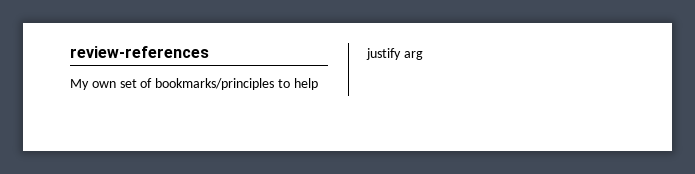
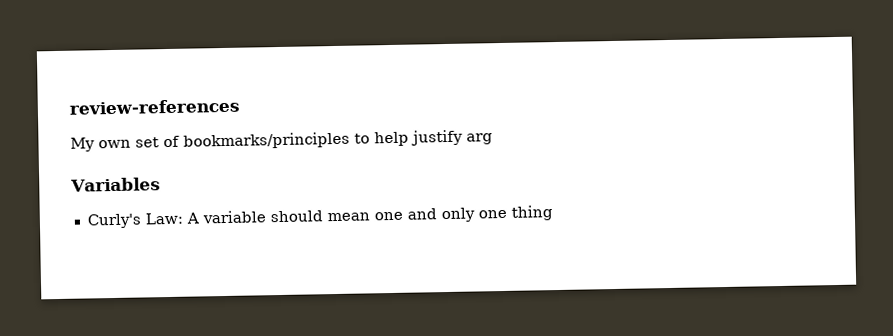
(423, 55) none -> [70,177,161,192] [86,205,553,229] // Variables // Curly's Law: A variable should mean one and only one thing

